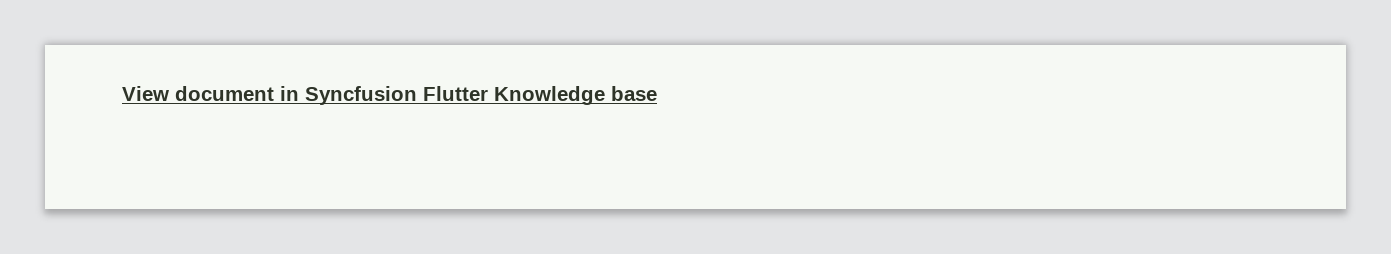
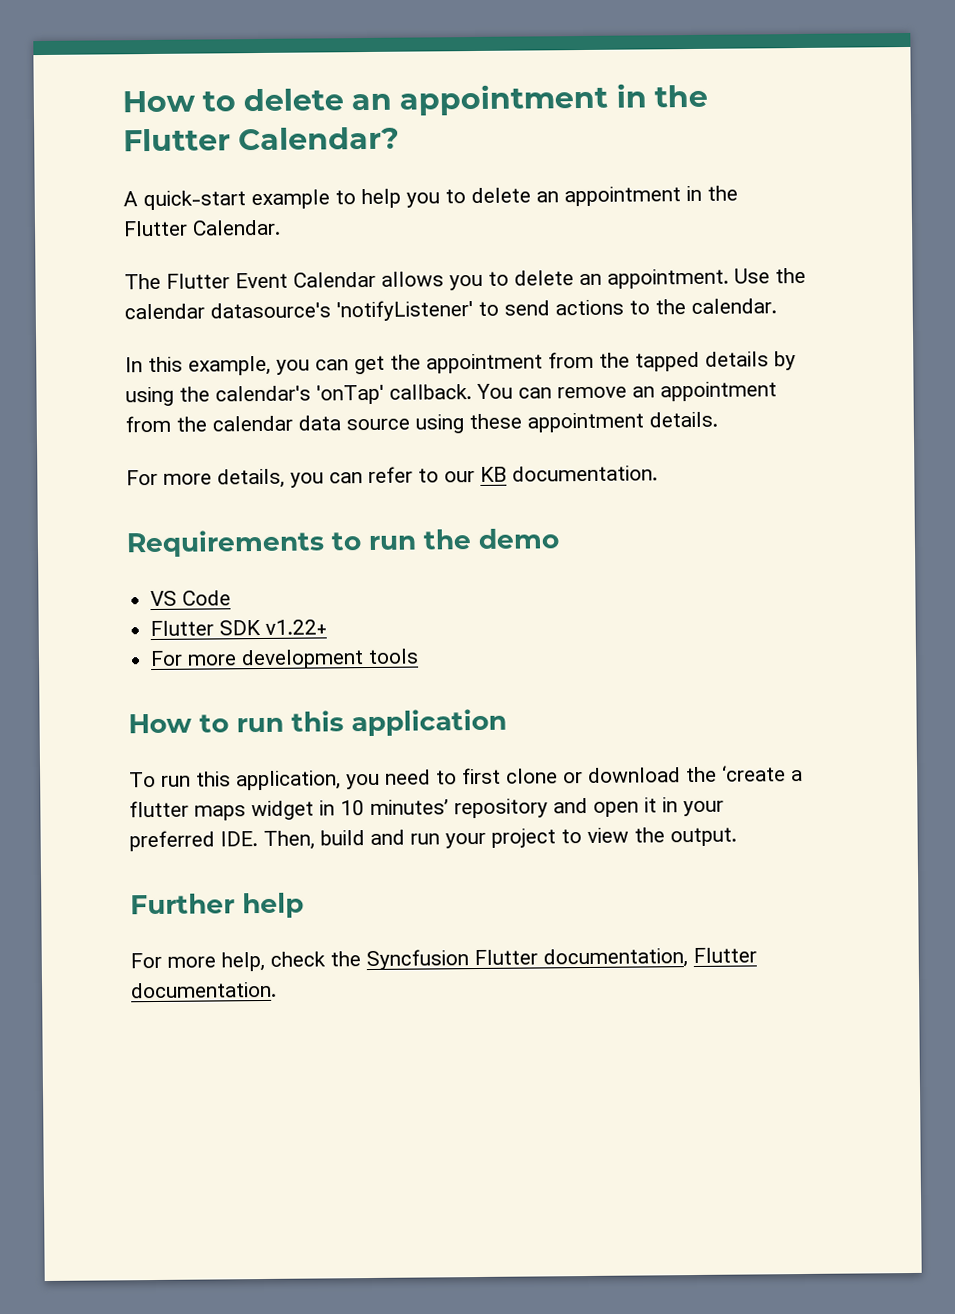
[122,86,657,105] View document in Syncfusion Flutter Knowledge base -> [122,83,708,116] [123,126,401,152] [123,185,738,211] [123,219,281,237] [124,267,806,291] [124,298,777,322] [125,351,796,376] [125,381,777,407] [125,411,718,434] [126,465,658,489] [126,528,559,558] [150,590,232,607] [150,619,328,637] [150,648,420,670] [128,708,507,737] [129,765,803,791] [129,797,724,821] [129,827,737,852] [130,892,304,919] [130,947,757,972] [131,981,277,999] How to delete an appointment in the Flutter Calendar? // A quick-start example to help you to delete an appointment in the Flutter Calendar. // The Flutter Event Calendar allows you to delete an appointment. Use the calendar datasource's 'notifyListener' to send actions to the calendar. // In this example, you can get the appointment from the tapped details by using the calendar's 'onTap' callback. You can remove an appointment from the calendar data source using these appointment details. // For more details, you can refer to our KB documentation. // Requirements to run the demo // VS Code // Flutter SDK v1.22+ // For more development tools // How to run this application // To run this application, you need to first clone or download the ‘create a flutter maps widget in 10 minutes’ repository and open it in your preferred IDE. Then, build and run your project to view the output. // Further help // For more help, check the Syncfusion Flutter documentation, Flutter documentation.

